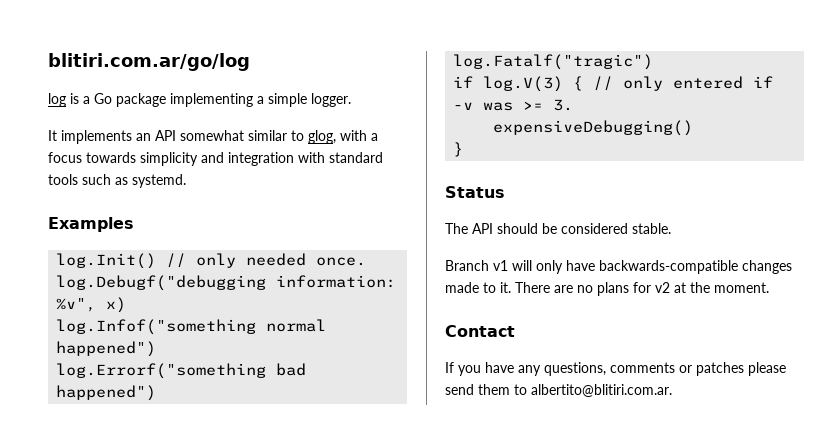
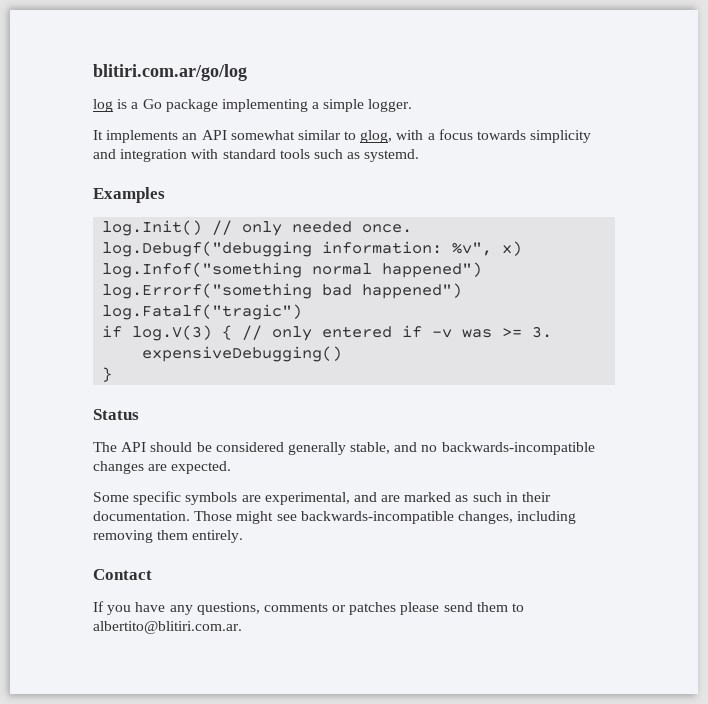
[632,223,671,234] [445,260,792,274] [445,282,769,296] stable. // Branch v1 will only have backwards-compatible changes made to it. There are no plans for v2 at the moment. -> [287,442,595,455] [93,461,232,474] [93,491,552,505] [93,511,577,524] [93,530,244,543] generally stable, and no backwards-incompatible changes are expected. // Some specific symbols are experimental, and are marked as such in their documentation. Those might see backwards-incompatible changes, including removing them entirely.

